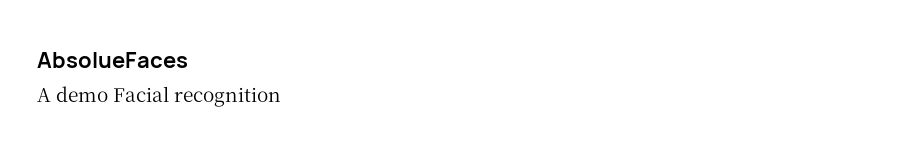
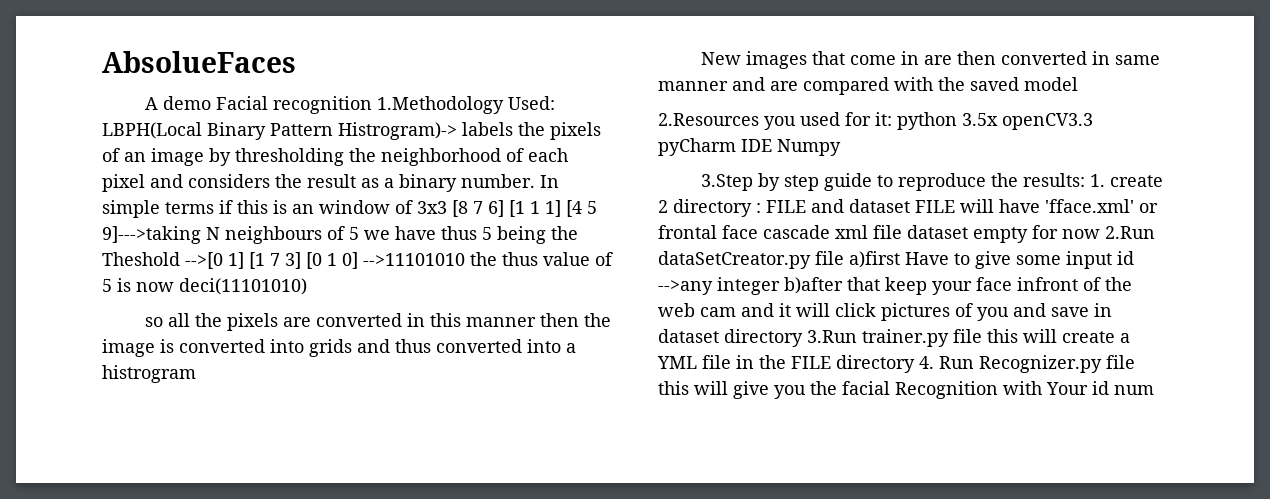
(282, 97) none -> [376,96,555,114] [102,122,601,140] [102,148,568,166] [102,174,559,192] [102,200,597,218] [102,226,578,244] [102,252,613,269] [102,278,307,295] [144,313,611,331] [102,339,576,357] [102,365,196,383] [700,51,1160,69] [658,77,1078,95] [658,112,1093,130] [658,138,841,156] [700,173,1163,191] [658,199,1158,217] [658,225,1155,243] [658,251,1134,269] [658,277,1132,295] [658,303,1112,321] [658,329,1130,347] [657,355,1135,373] [658,381,1154,399] 1.Methodology Used: LBPH(Local Binary Pattern Histrogram)-> labels the pixels of an image by thresholding the neighborhood of each pixel and considers the result as a binary number. In simple terms if this is an window of 3x3 [8 7 6] [1 1 1] [4 5 9]--->taking N neighbours of 5 we have thus 5 being the Theshold -->[0 1] [1 7 3] [0 1 0] -->11101010 the thus value of 5 is now deci(11101010) // so all the pixels are converted in this manner then the image is converted into grids and thus converted into a histrogram // New images that come in are then converted in same manner and are compared with the saved model // 2.Resources you used for it: python 3.5x openCV3.3 pyCharm IDE Numpy // 3.Step by step guide to reproduce the results: 1. create 2 directory : FILE and dataset FILE will have 'fface.xml' or frontal face cascade xml file dataset empty for now 2.Run dataSetCreator.py file a)first Have to give some input id -->any integer b)after that keep your face infront of the web cam and it will click pictures of you and save in dataset directory 3.Run trainer.py file this will create a YML file in the FILE directory 4. Run Recognizer.py file this will give you the facial Recognition with Your id num

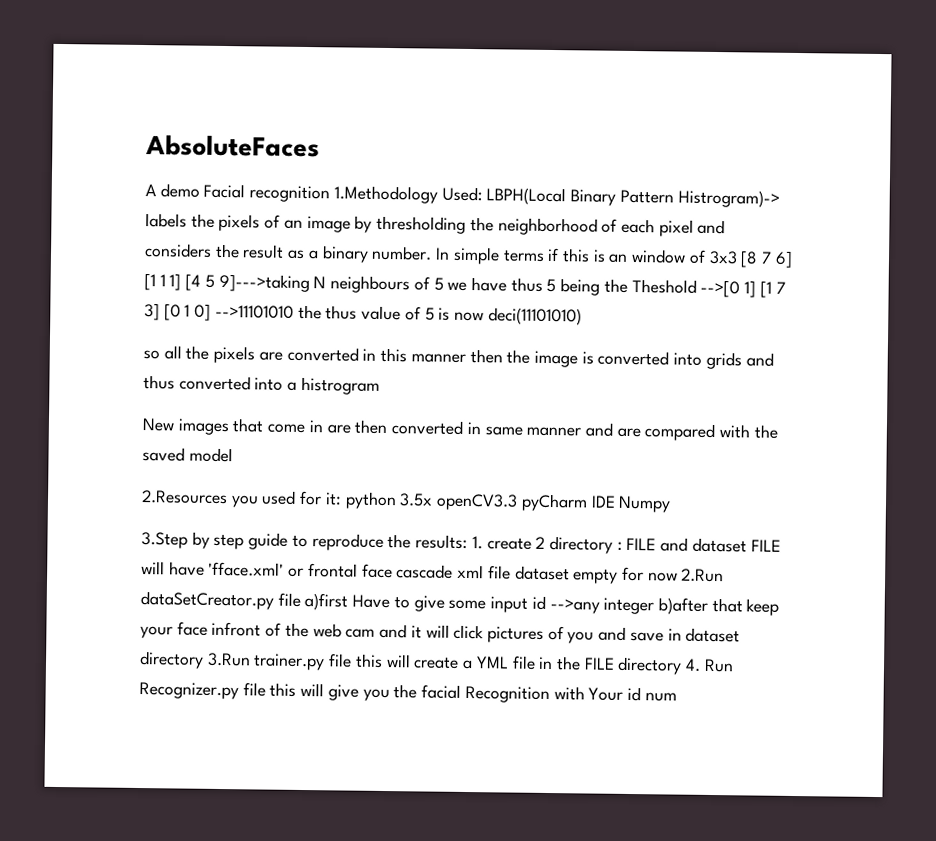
[102,51,296,73] AbsolueFaces -> [145,135,320,158] AbsoluteFaces

